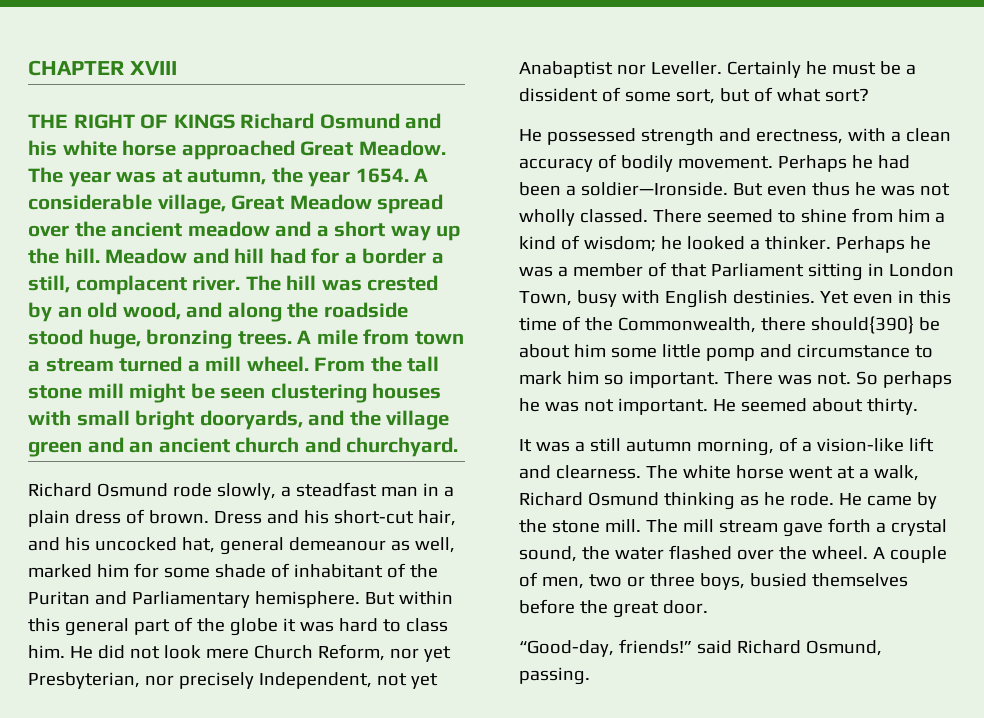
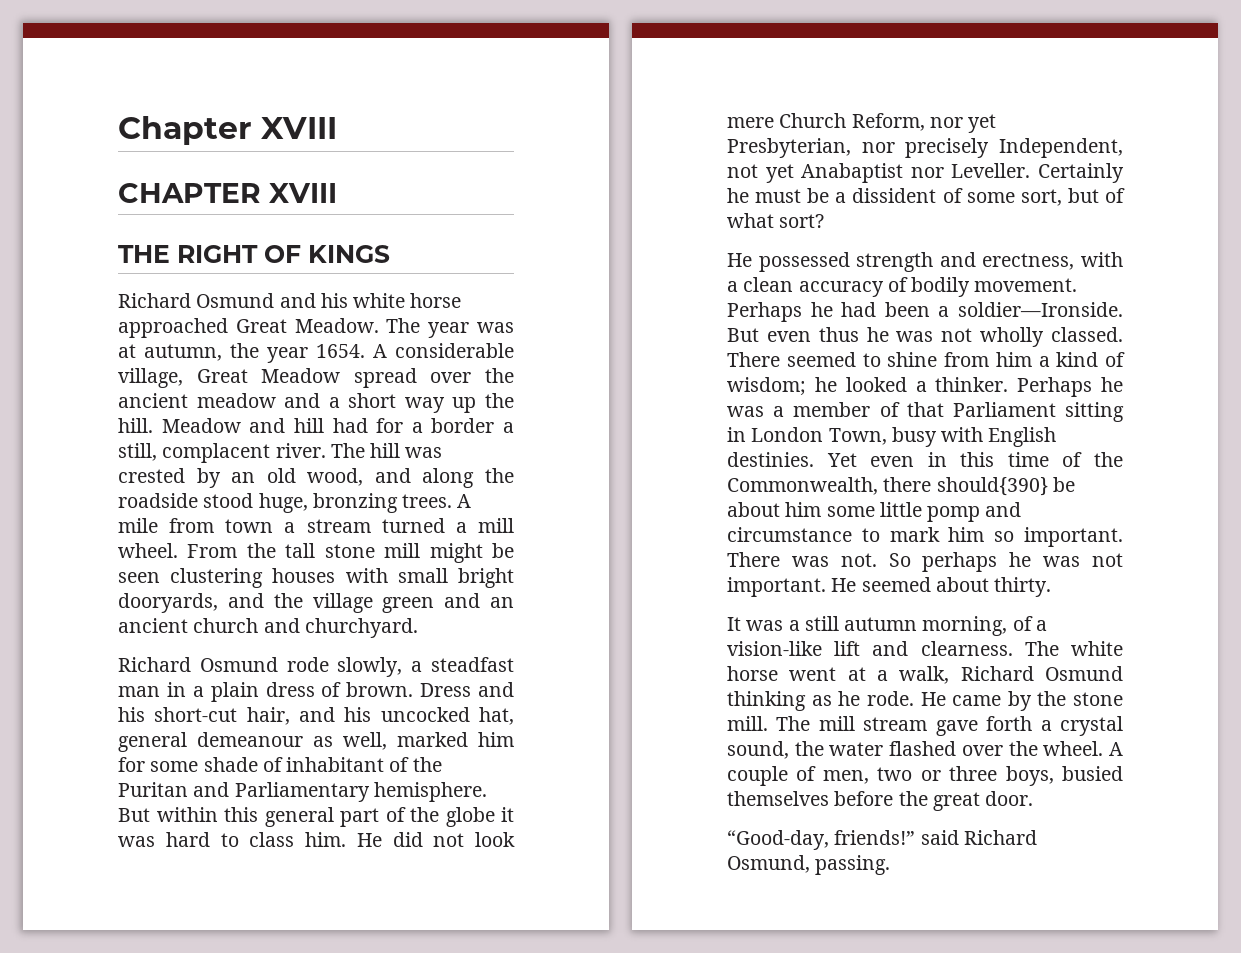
(28, 68) none -> [118,116,337,145] Chapter XVIII //
(235, 121) none -> (390, 254) //

